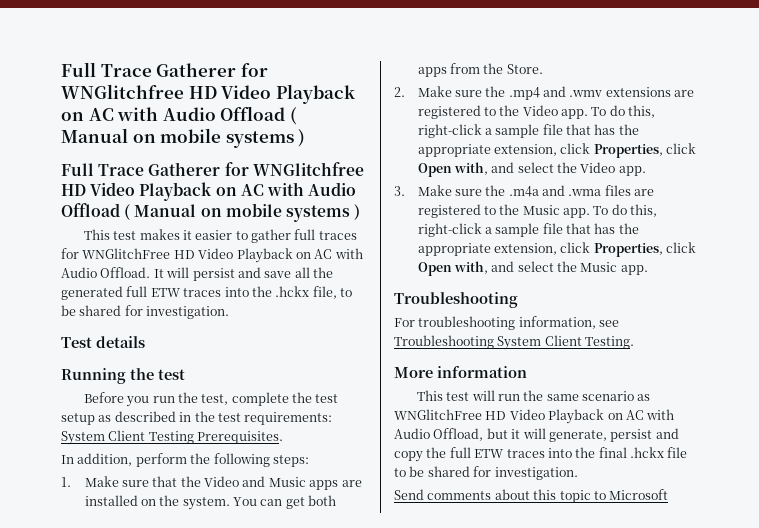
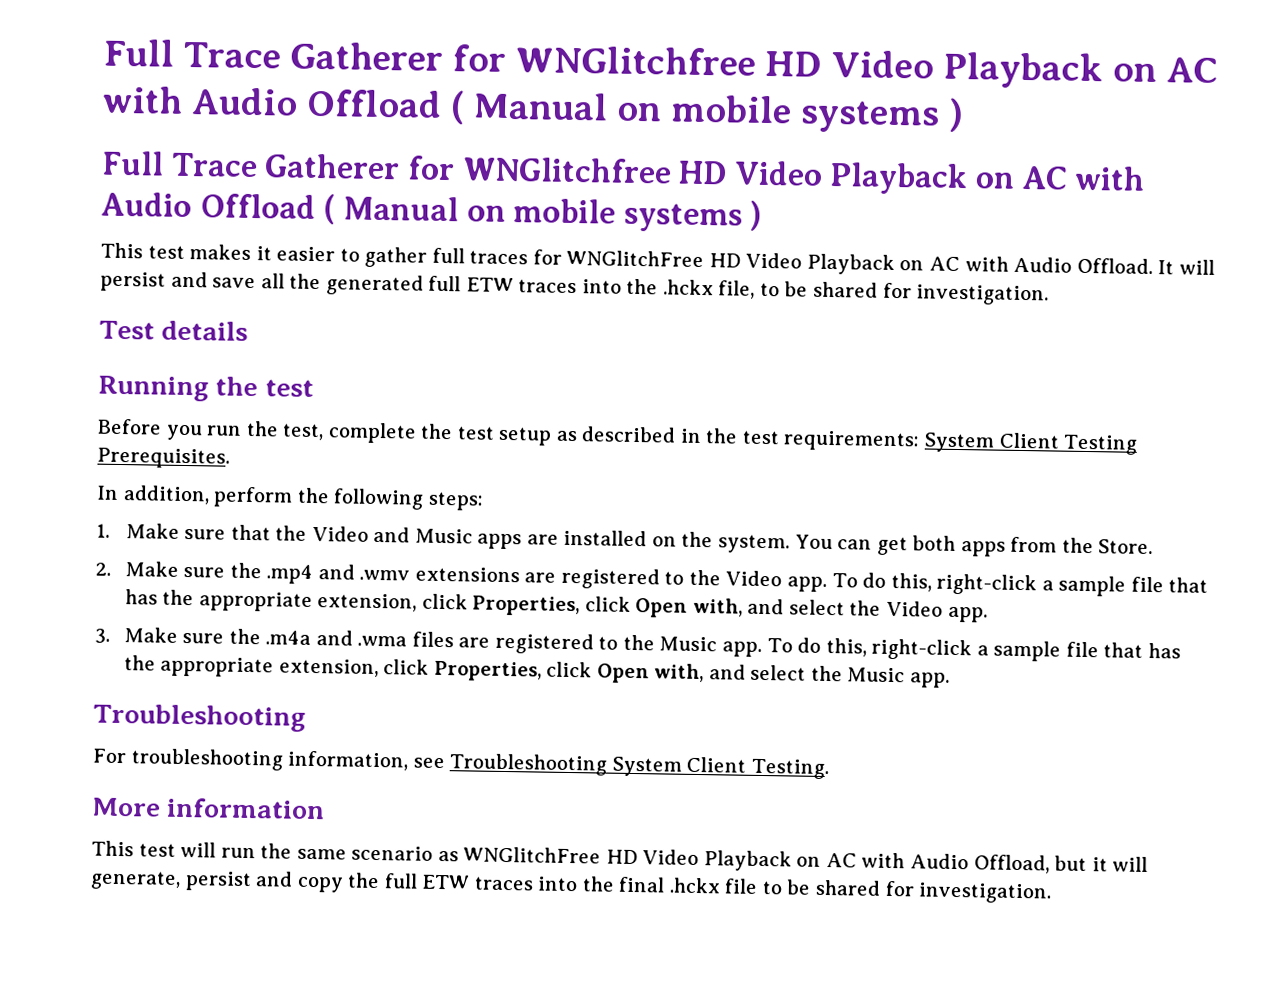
[394,489,669,503] // Send comments about this topic to Microsoft -> (1053, 893) none

